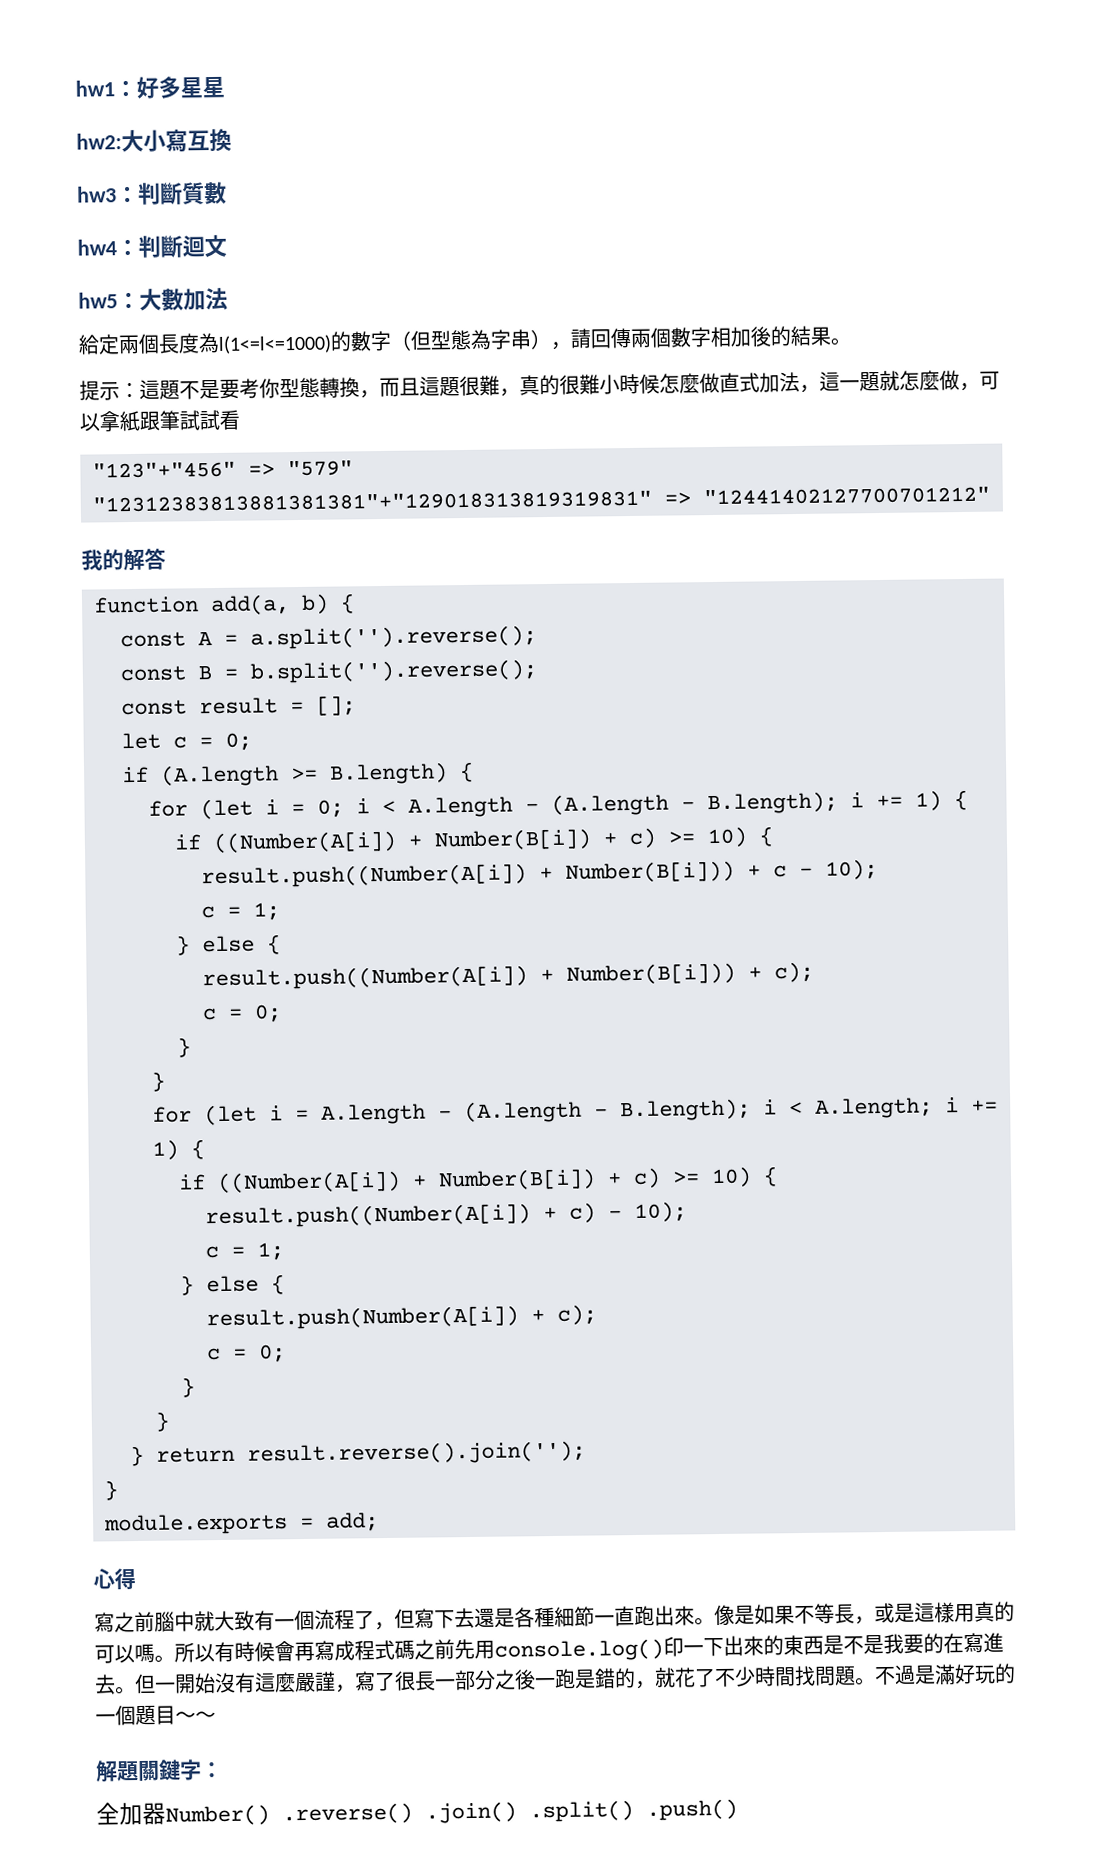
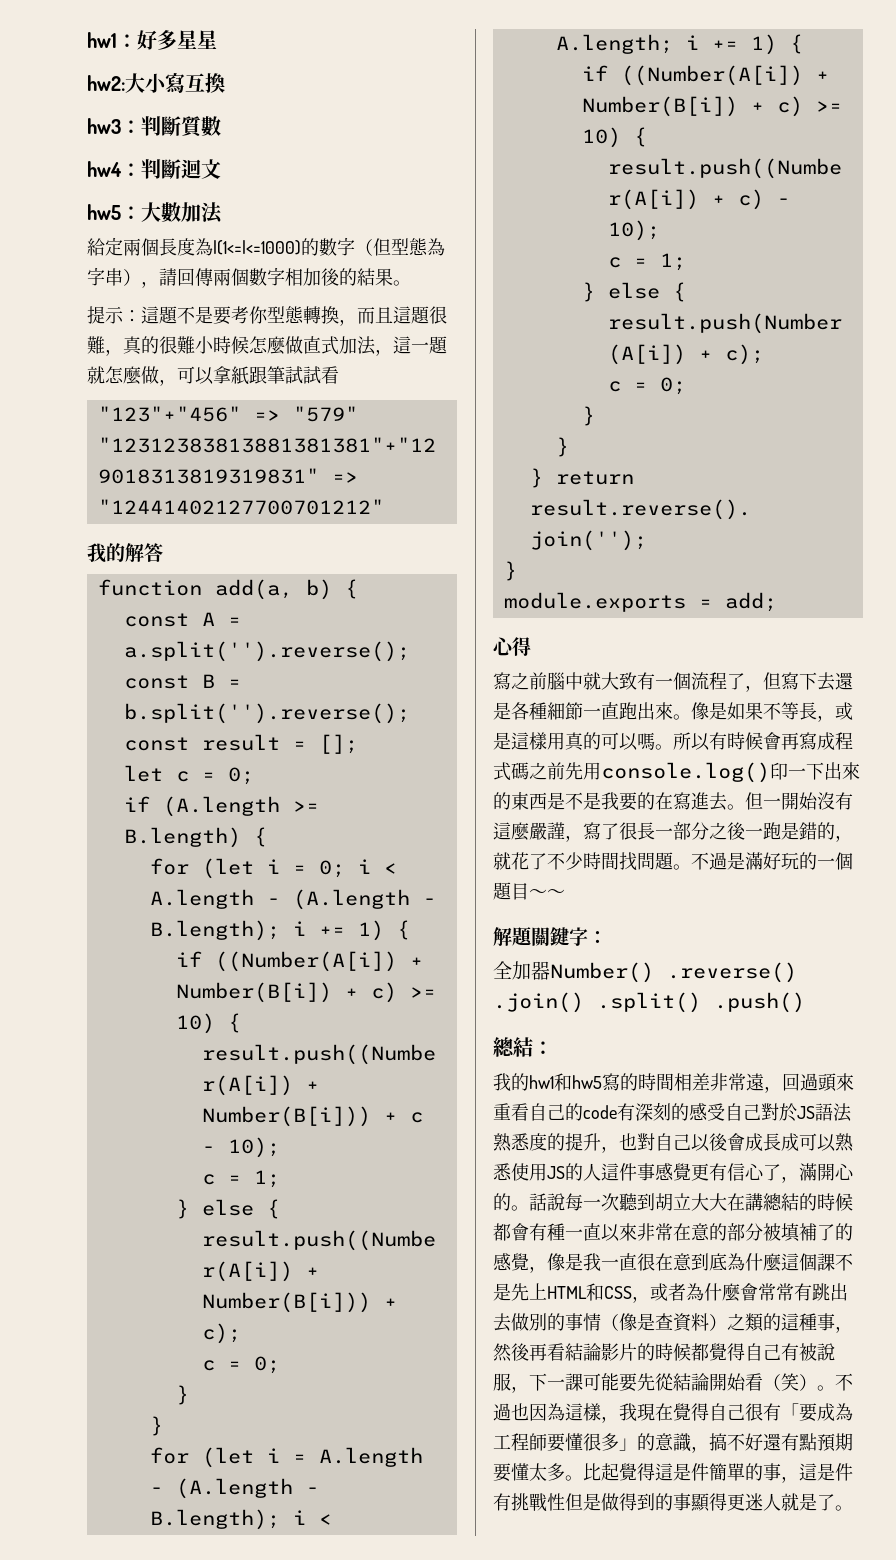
(738, 1809) none -> [493,1037,553,1057] [493,1073,854,1093] [493,1102,852,1122] [493,1133,854,1153] [493,1163,854,1183] [493,1193,853,1211] [493,1223,853,1242] [493,1253,853,1273] [493,1283,848,1303] [493,1313,853,1333] [493,1343,835,1362] [493,1373,853,1393] [493,1403,853,1423] [493,1433,853,1453] [493,1463,853,1483] [493,1493,853,1512] // 總結： // 我的hw1和hw5寫的時間相差非常遠，回過頭來重看自己的code有深刻的感受自己對於JS語法熟悉度的提升，也對自己以後會成長成可以熟悉使用JS的人這件事感覺更有信心了，滿開心的。話說每一次聽到胡立大大在講總結的時候都會有種一直以來非常在意的部分被填補了的感覺，像是我一直很在意到底為什麼這個課不是先上HTML和CSS，或者為什麼會常常有跳出去做別的事情（像是查資料）之類的這種事，然後再看結論影片的時候都覺得自己有被說服，下一課可能要先從結論開始看（笑）。不過也因為這樣，我現在覺得自己很有「要成為工程師要懂很多」的意識，搞不好還有點預期要懂太多。比起覺得這是件簡單的事，這是件有挑戰性但是做得到的事顯得更迷人就是了。

